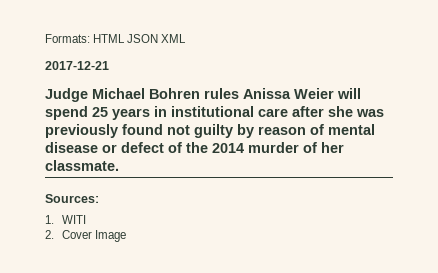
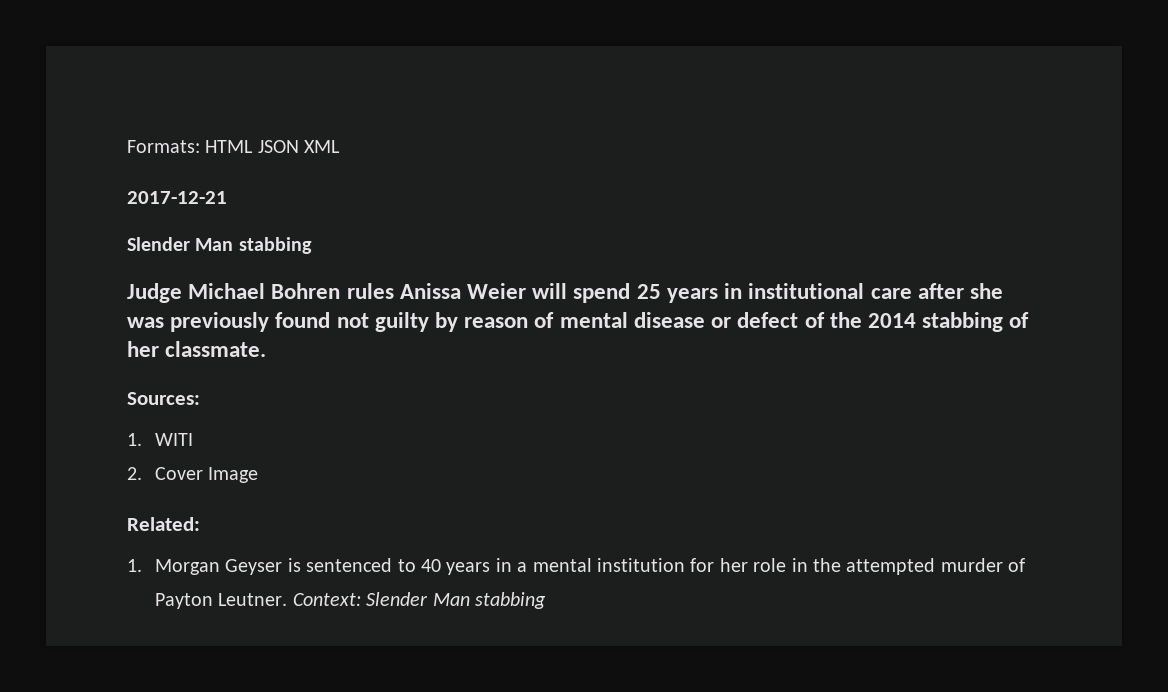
(109, 65) none -> [127,237,312,254] // Slender Man stabbing
[248,142,299,153] murder -> [922,312,1004,332] stabbing
(127, 236) none -> [127,517,200,531] [127,558,1026,575] [154,592,546,609] // Related: // 1. Morgan Geyser is sentenced to 40 years in a mental institution for her role in the attempted murder of Payton Leutner. Context: Slender Man stabbing

